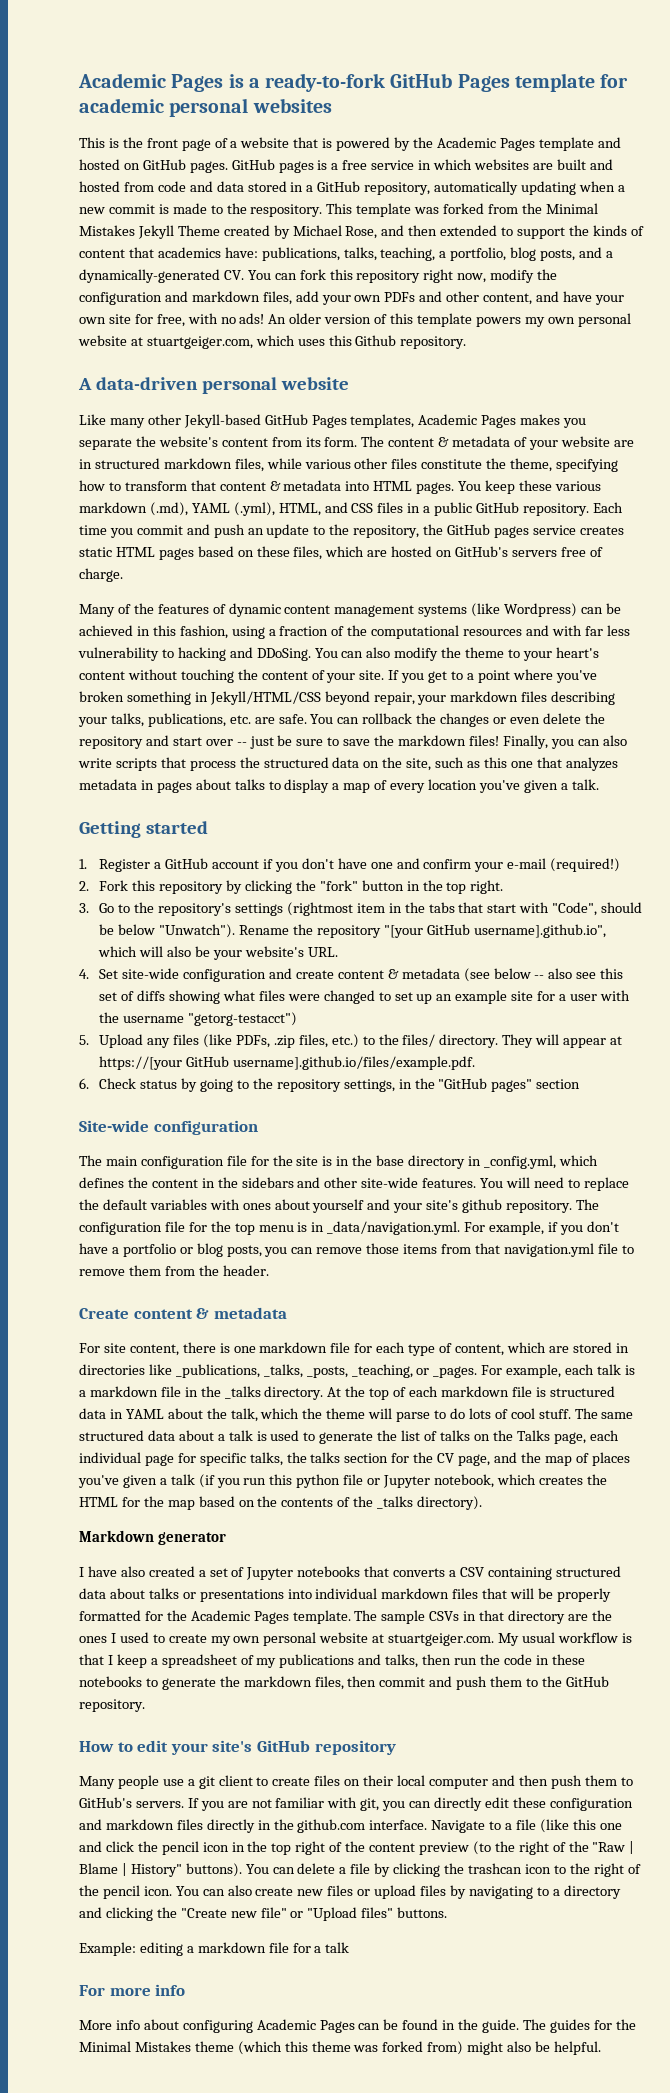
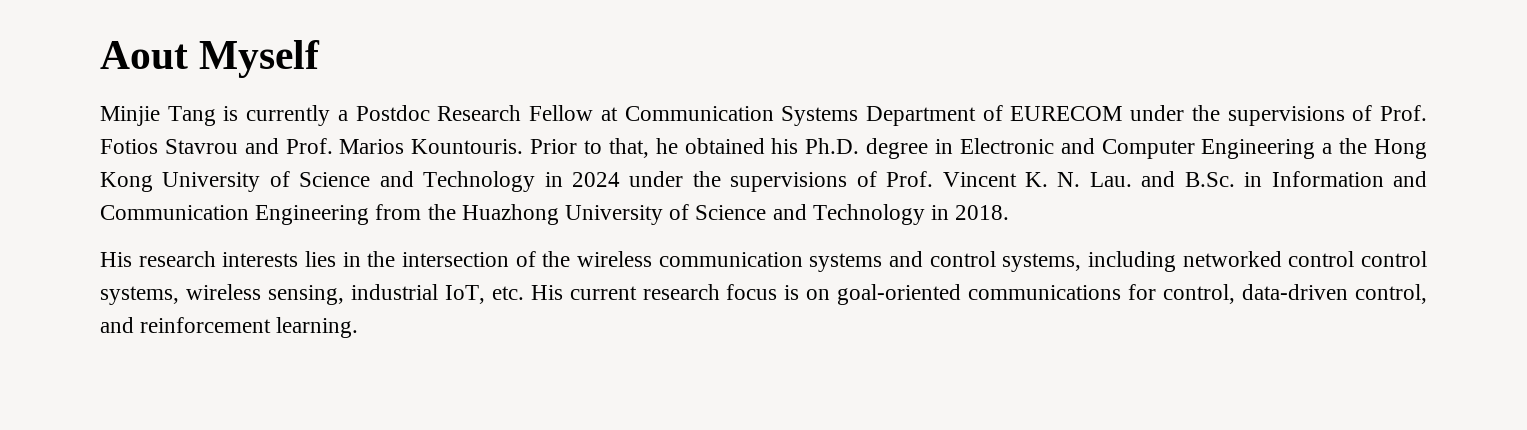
[78,73,629,92] [79,98,332,117] [79,137,621,151] [79,159,613,173] [79,181,625,195] [79,203,598,217] [79,225,644,239] [79,247,613,261] [79,269,558,283] [79,291,624,305] [79,313,631,327] [78,335,467,349] [78,377,349,394] [79,414,587,428] [79,436,634,450] [79,458,619,472] [79,480,601,494] [79,502,623,516] [79,524,624,538] [79,546,603,560] [79,568,123,582] [79,603,621,617] [79,625,630,639] [78,647,599,661] [79,669,597,683] [79,691,616,705] [78,713,605,727] [79,735,627,749] [78,757,618,771] [79,779,599,793] [79,821,208,838] [79,858,621,872] [79,880,504,894] [79,902,643,916] [99,924,606,938] [98,946,338,960] [79,968,624,982] [99,990,630,1004] [99,1012,298,1026] [79,1034,623,1048] [99,1056,476,1070] [79,1078,581,1092] [79,1120,258,1135] [79,1155,598,1169] [79,1177,629,1191] [79,1199,599,1213] [79,1221,619,1235] [79,1243,634,1257] [79,1265,269,1276] [79,1307,287,1319] [79,1342,629,1356] [79,1364,635,1378] [79,1386,615,1400] [79,1408,634,1422] [79,1430,619,1444] [79,1452,630,1466] [78,1474,607,1488] [79,1496,483,1510] [79,1530,226,1545] [79,1566,621,1580] [79,1588,611,1602] [79,1610,612,1624] [79,1632,632,1646] [79,1654,585,1668] [79,1676,609,1690] [79,1699,145,1712] [79,1740,396,1755] [79,1775,633,1789] [79,1797,633,1811] [79,1819,622,1833] [79,1841,635,1855] [79,1863,641,1877] [79,1885,621,1899] [79,1907,448,1921] [79,1942,350,1956] [79,1984,186,1996] [79,2019,636,2033] [79,2041,601,2055] Academic Pages is a ready-to-fork GitHub Pages template for academic personal websites // This is the front page of a website that is powered by the Academic Pages template and hosted on GitHub pages. GitHub pages is a free service in which websites are built and hosted from code and data stored in a GitHub repository, automatically updating when a new commit is made to the respository. This template was forked from the Minimal Mistakes Jekyll Theme created by Michael Rose, and then extended to support the kinds of content that academics have: publications, talks, teaching, a portfolio, blog posts, and a dynamically-generated CV. You can fork this repository right now, modify the configuration and markdown files, add your own PDFs and other content, and have your own site for free, with no ads! An older version of this template powers my own personal website at stuartgeiger.com, which uses this Github repository. // A data-driven personal website // Like many other Jekyll-based GitHub Pages templates, Academic Pages makes you separate the website's content from its form. The content & metadata of your website are in structured markdown files, while various other files constitute the theme, specifying how to transform that content & metadata into HTML pages. You keep these various markdown (.md), YAML (.yml), HTML, and CSS files in a public GitHub repository. Each time you commit and push an update to the repository, the GitHub pages service creates static HTML pages based on these files, which are hosted on GitHub's servers free of charge. // Many of the features of dynamic content management systems (like Wordpress) can be achieved in this fashion, using a fraction of the computational resources and with far less vulnerability to hacking and DDoSing. You can also modify the theme to your heart's content without touching the content of your site. If you get to a point where you've broken something in Jekyll/HTML/CSS beyond repair, your markdown files describing your talks, publications, etc. are safe. You can rollback the changes or even delete the repository and start over -- just be sure to save the markdown files! Finally, you can also write scripts that process the structured data on the site, such as this one that analyzes metadata in pages about talks to display a map of every location you've given a talk. // Getting started // 1. Register a GitHub account if you don't have one and confirm your e-mail (required!) // 2. Fork this repository by clicking the "fork" button in the top right. // 3. Go to the repository's settings (rightmost item in the tabs that start with "Code", should be below "Unwatch"). Rename the repository "[your GitHub username].github.io", which will also be your website's URL. // 4. Set site-wide configuration and create content & metadata (see below -- also see this set of diffs showing what files were changed to set up an example site for a user with the username "getorg-testacct") // 5. Upload any files (like PDFs, .zip files, etc.) to the files/ directory. They will appear at https://[your GitHub username].github.io/files/example.pdf. // 6. Check status by going to the repository settings, in the "GitHub pages" section // Site-wide configuration // The main configuration file for the site is in the base directory in _config.yml, which defines the content in the sidebars and other site-wide features. You will need to replace the default variables with ones about yourself and your site's github repository. The configuration file for the top menu is in _data/navigation.yml. For example, if you don't have a portfolio or blog posts, you can remove those items from that navigation.yml file to remove them from the header. // Create content & metadata // For site content, there is one markdown file for each type of content, which are stored in directories like _publications, _talks, _posts, _teaching, or _pages. For example, each talk is a markdown file in the _talks directory. At the top of each markdown file is structured data in YAML about the talk, which the theme will parse to do lots of cool stuff. The same structured data about a talk is used to generate the list of talks on the Talks page, each individual page for specific talks, the talks section for the CV page, and the map of places you've given a talk (if you run this python file or Jupyter notebook, which creates the HTML for the map based on the contents of the _talks directory). // Markdown generator // I have also created a set of Jupyter notebooks that converts a CSV containing structured data about talks or presentations into individual markdown files that will be properly formatted for the Academic Pages template. The sample CSVs in that directory are the ones I used to create my own personal website at stuartgeiger.com. My usual workflow is that I keep a spreadsheet of my publications and talks, then run the code in these notebooks to generate the markdown files, then commit and push them to the GitHub repository. // How to edit your site's GitHub repository // Many people use a git client to create files on their local computer and then push them to GitHub's servers. If you are not familiar with git, you can directly edit these configuration and markdown files directly in the github.com interface. Navigate to a file (like this one and click the pencil icon in the top right of the content preview (to the right of the "Raw | Blame | History" buttons). You can delete a file by clicking the trashcan icon to the right of the pencil icon. You can also create new files or upload files by navigating to a directory and clicking the "Create new file" or "Upload files" buttons. // Example: editing a markdown file for a talk // For more info // More info about configuring Academic Pages can be found in the guide. The guides for the Minimal Mistakes theme (which this theme was forked from) might also be helpful. -> [100,40,321,78] [100,105,1427,126] [100,138,1428,159] [100,171,1427,192] [100,204,1010,225] [100,251,1427,272] [100,284,1427,305] [100,317,359,338] Aout Myself // Minjie Tang is currently a Postdoc Research Fellow at Communication Systems Department of EURECOM under the supervisions of Prof. Fotios Stavrou and Prof. Marios Kountouris. Prior to that, he obtained his Ph.D. degree in Electronic and Computer Engineering a the Hong Kong University of Science and Technology in 2024 under the supervisions of Prof. Vincent K. N. Lau. and B.Sc. in Information and Communication Engineering from the Huazhong University of Science and Technology in 2018. // His research interests lies in the intersection of the wireless communication systems and control systems, including networked control control systems, wireless sensing, industrial IoT, etc. His current research focus is on goal-oriented communications for control, data-driven control, and reinforcement learning.

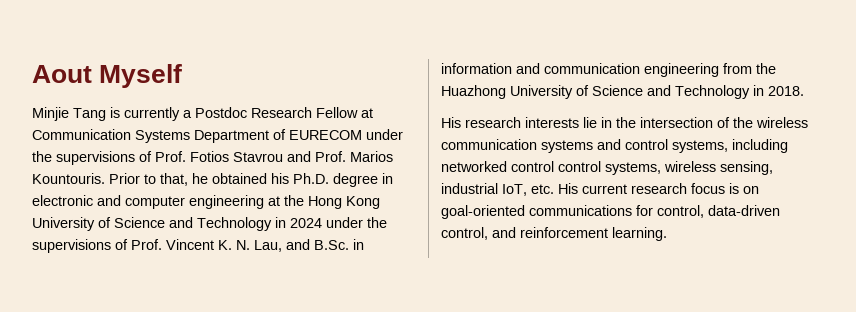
[959,138,1333,159] Electronic and Computer Engineering a -> [32,195,280,209] electronic and computer engineering at
[1089,172,1132,187] Lau. -> [254,240,282,252] Lau,
[1271,171,1427,187] [100,205,370,225] Information and Communication Engineering -> [441,63,719,77] information and communication engineering
[305,251,336,267] lies -> [583,117,597,128] lie

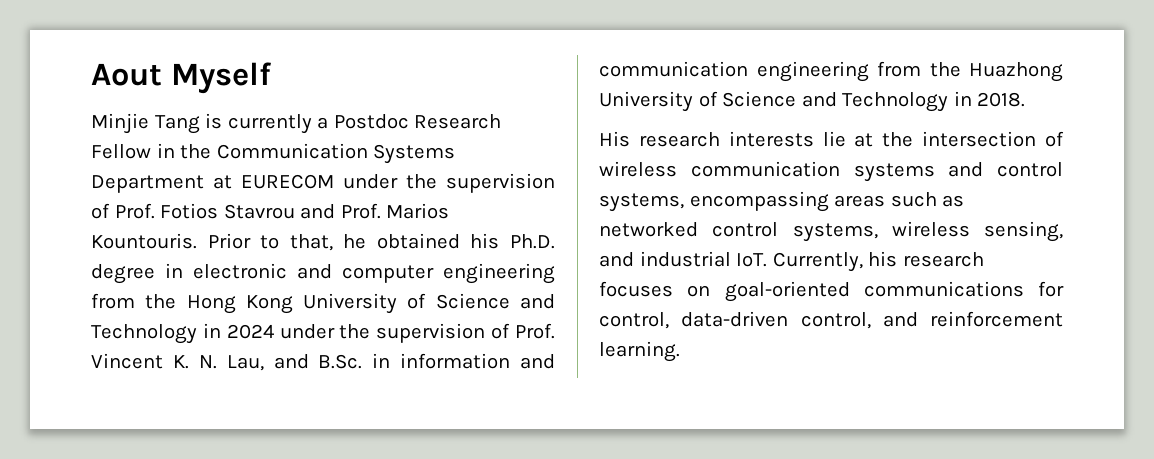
[361,108,373,118] at -> [156,143,212,159] in the
[273,129,286,140] of -> [213,175,232,189] at
[56,151,135,165] supervisions -> [446,173,555,193] supervision
[268,196,280,206] at -> [91,293,135,309] from
[32,239,111,253] supervisions -> [376,323,486,343] supervision
[601,117,612,128] in -> [854,133,874,147] at
[733,117,753,128] the -> (1064, 139) none
[732,139,788,153] including -> [689,191,965,212] encompassing areas such as
[558,161,601,172] control -> (779, 229) none
[441,183,739,196] industrial IoT, etc. His current research focus is -> [599,251,984,272] [599,281,673,297] and industrial IoT. Currently, his research focuses

